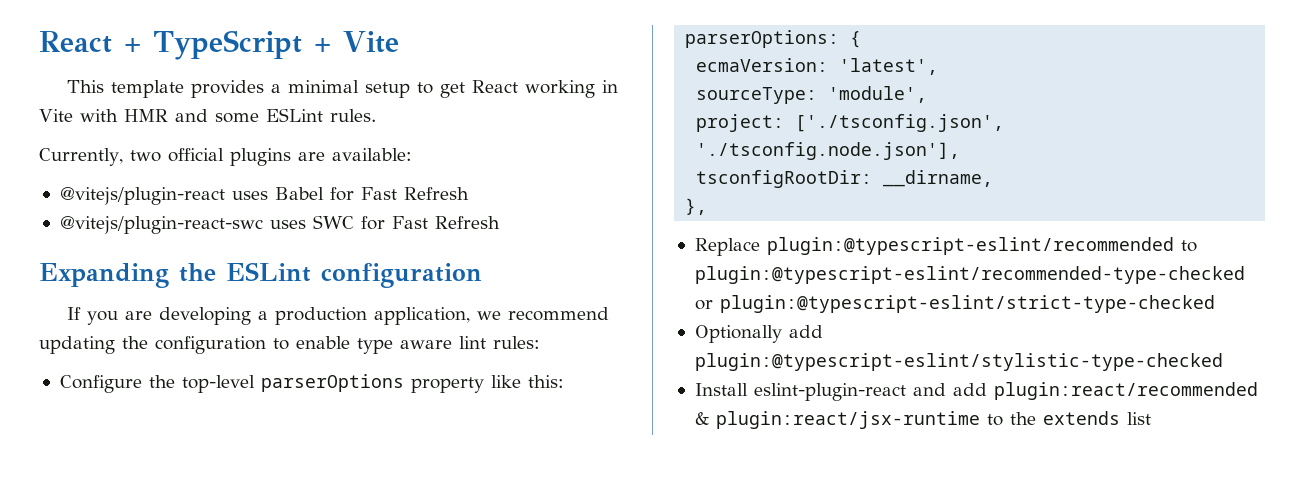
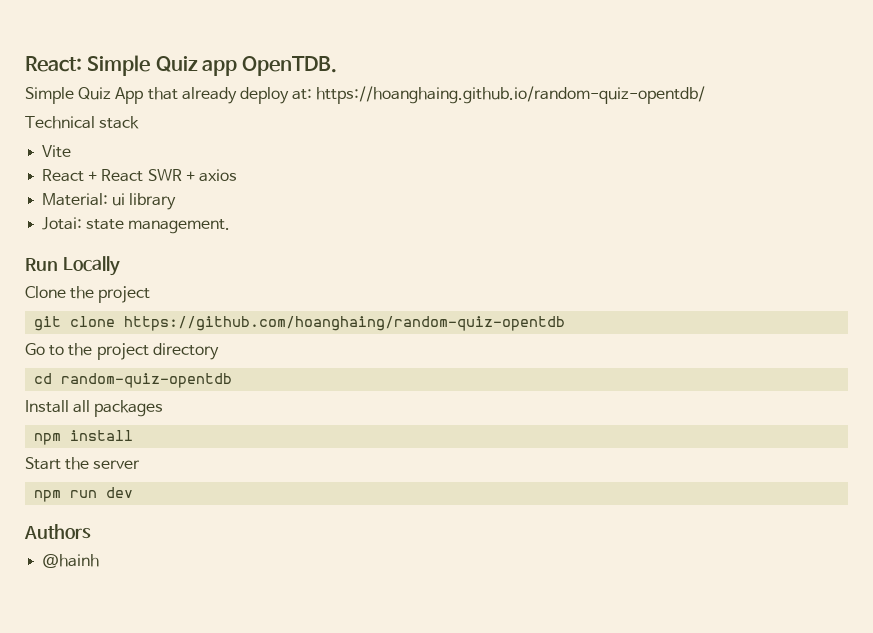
[39,30,399,60] [66,80,618,98] [39,108,376,123] [39,148,412,166] [59,187,469,205] [59,215,500,234] [39,262,482,288] [66,307,609,325] [39,336,540,354] [59,374,564,393] [685,30,862,48] [696,58,939,75] [696,86,928,104] [696,114,1005,132] [696,142,961,160] [696,170,994,188] [685,198,708,215] [694,237,1197,256] [694,266,1245,284] [694,295,1215,313] [694,325,823,343] [694,353,1223,371] [694,382,1258,401] [694,411,1151,429] React + TypeScript + Vite // This template provides a minimal setup to get React working in Vite with HMR and some ESLint rules. // Currently, two official plugins are available: // @vitejs/plugin-react uses Babel for Fast Refresh // @vitejs/plugin-react-swc uses SWC for Fast Refresh // Expanding the ESLint configuration // If you are developing a production application, we recommend updating the configuration to enable type aware lint rules: // Configure the top-level parserOptions property like this: // parserOptions: { // ecmaVersion: 'latest', // sourceType: 'module', // project: ['./tsconfig.json', './tsconfig.node.json'], // tsconfigRootDir: __dirname, // }, // Replace plugin:@typescript-eslint/recommended to plugin:@typescript-eslint/recommended-type-checked or plugin:@typescript-eslint/strict-type-checked // Optionally add plugin:@typescript-eslint/stylistic-type-checked // Install eslint-plugin-react and add plugin:react/recommended & plugin:react/jsx-runtime to the extends list -> [25,55,338,76] [25,86,706,104] [25,116,140,129] [42,145,72,158] [42,169,237,182] [42,193,177,210] [42,217,231,234] [25,256,120,276] [25,286,151,303] [34,316,566,331] [25,343,219,360] [34,373,233,388] [25,400,164,417] [34,430,134,445] [25,457,141,470] [34,487,134,502] [24,524,91,539] [42,554,100,568] React: Simple Quiz app OpenTDB. // Simple Quiz App that already deploy at: https://hoanghaing.github.io/random-quiz-opentdb/ // Technical stack // Vite // React + React SWR + axios // Material: ui library // Jotai: state management. // Run Locally // Clone the project // git clone https://github.com/hoanghaing/random-quiz-opentdb // Go to the project directory // cd random-quiz-opentdb // Install all packages // npm install // Start the server // npm run dev // Authors // @hainh

